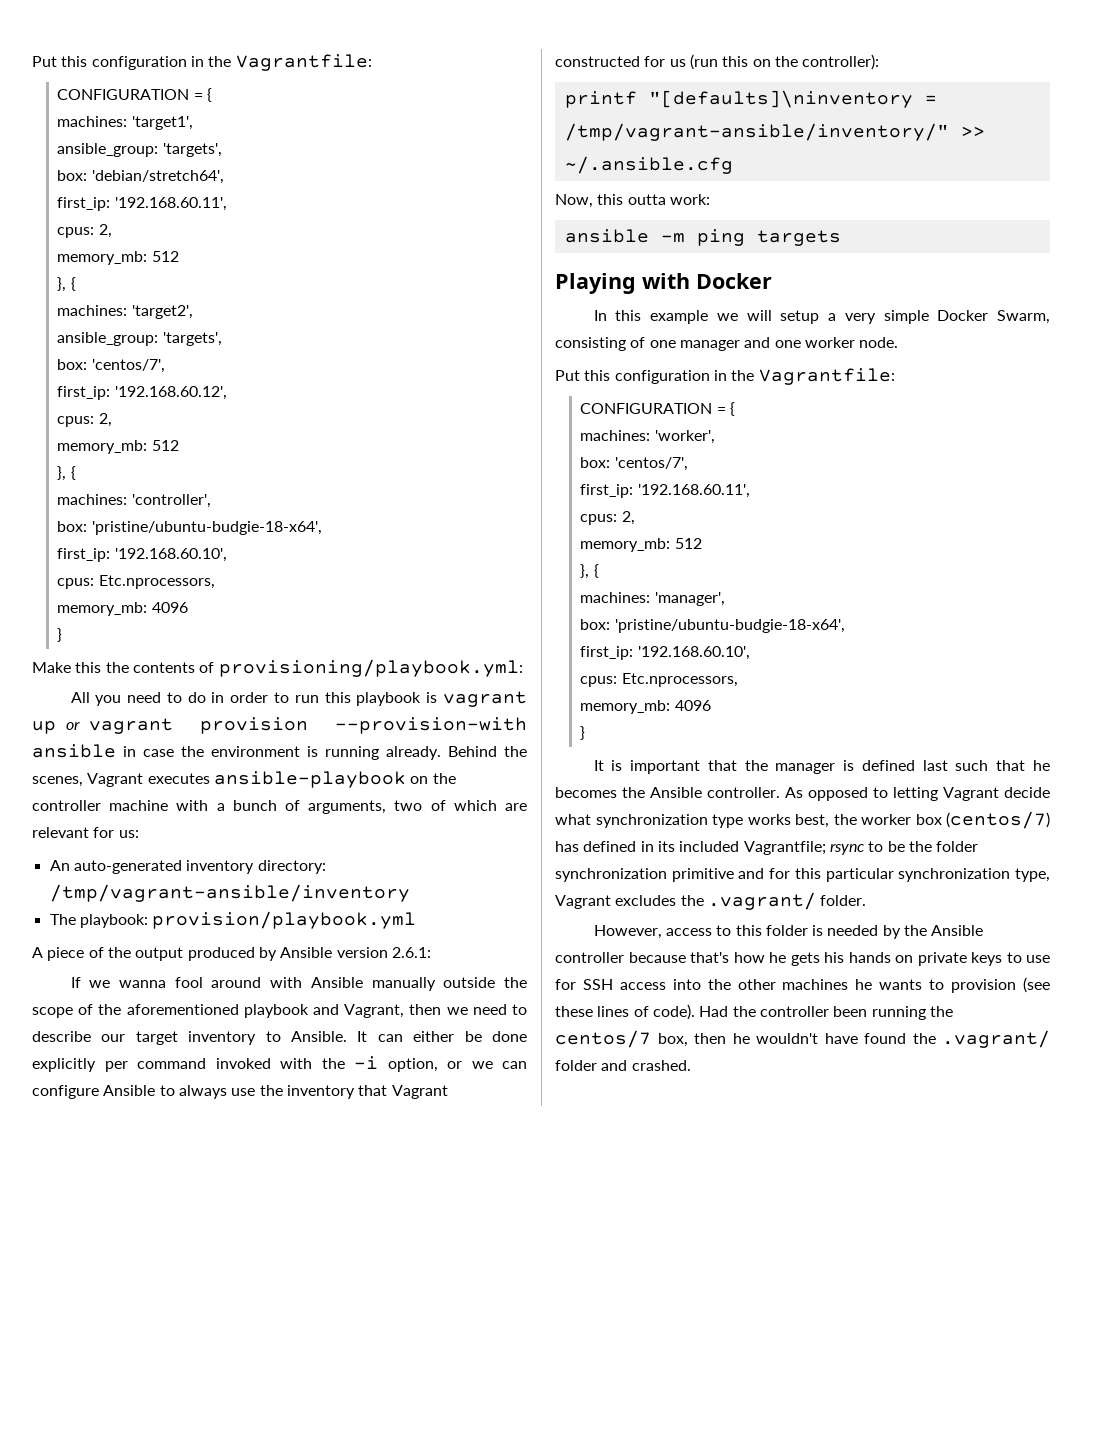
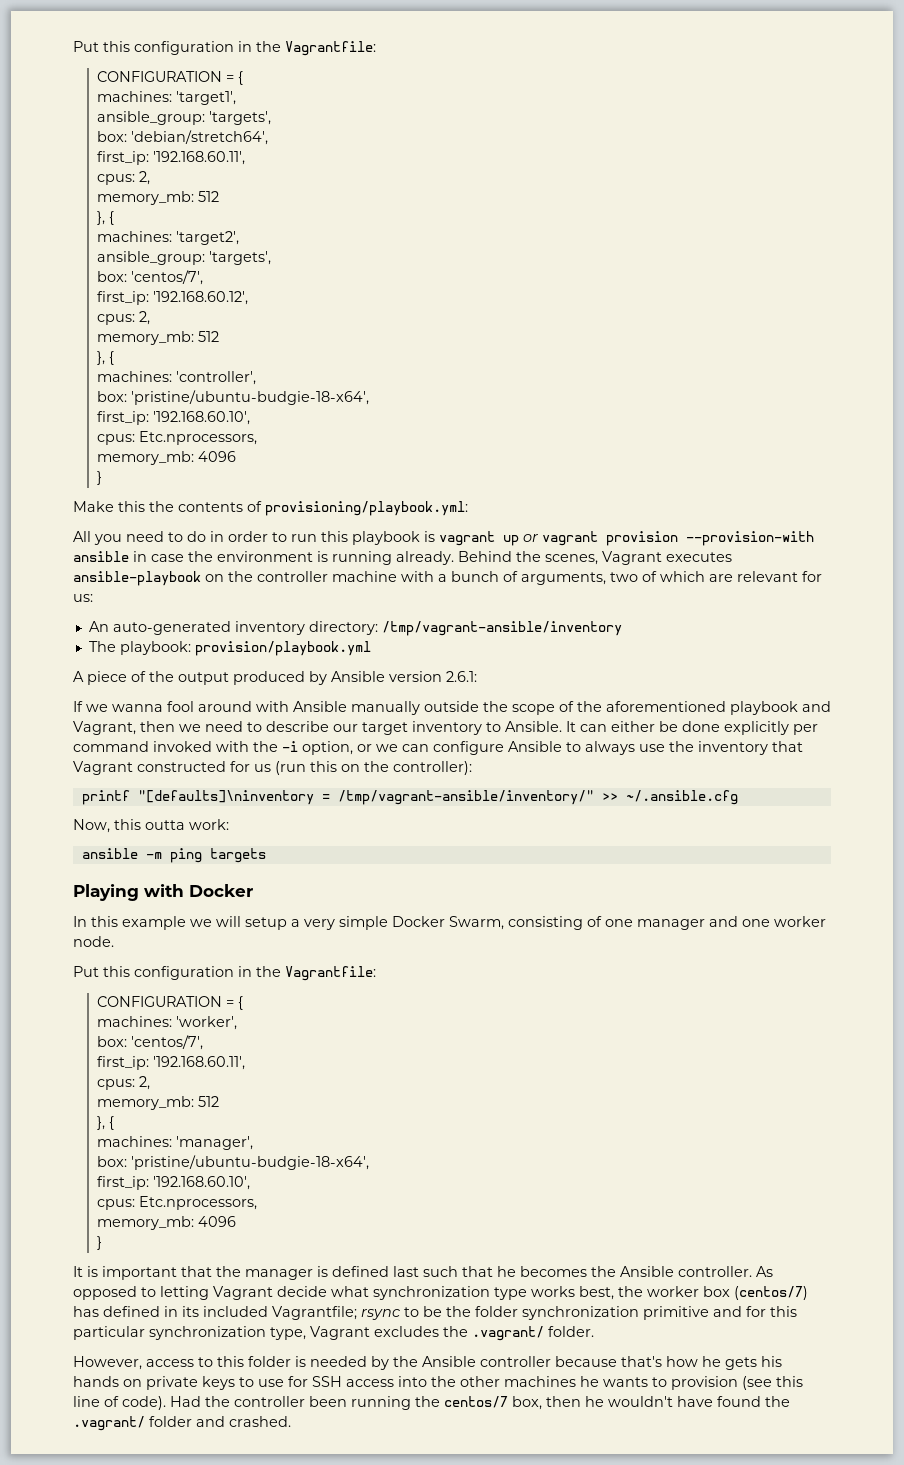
[555,1006,630,1017] these lines -> [776,1376,803,1387] [73,1396,100,1407] this line

